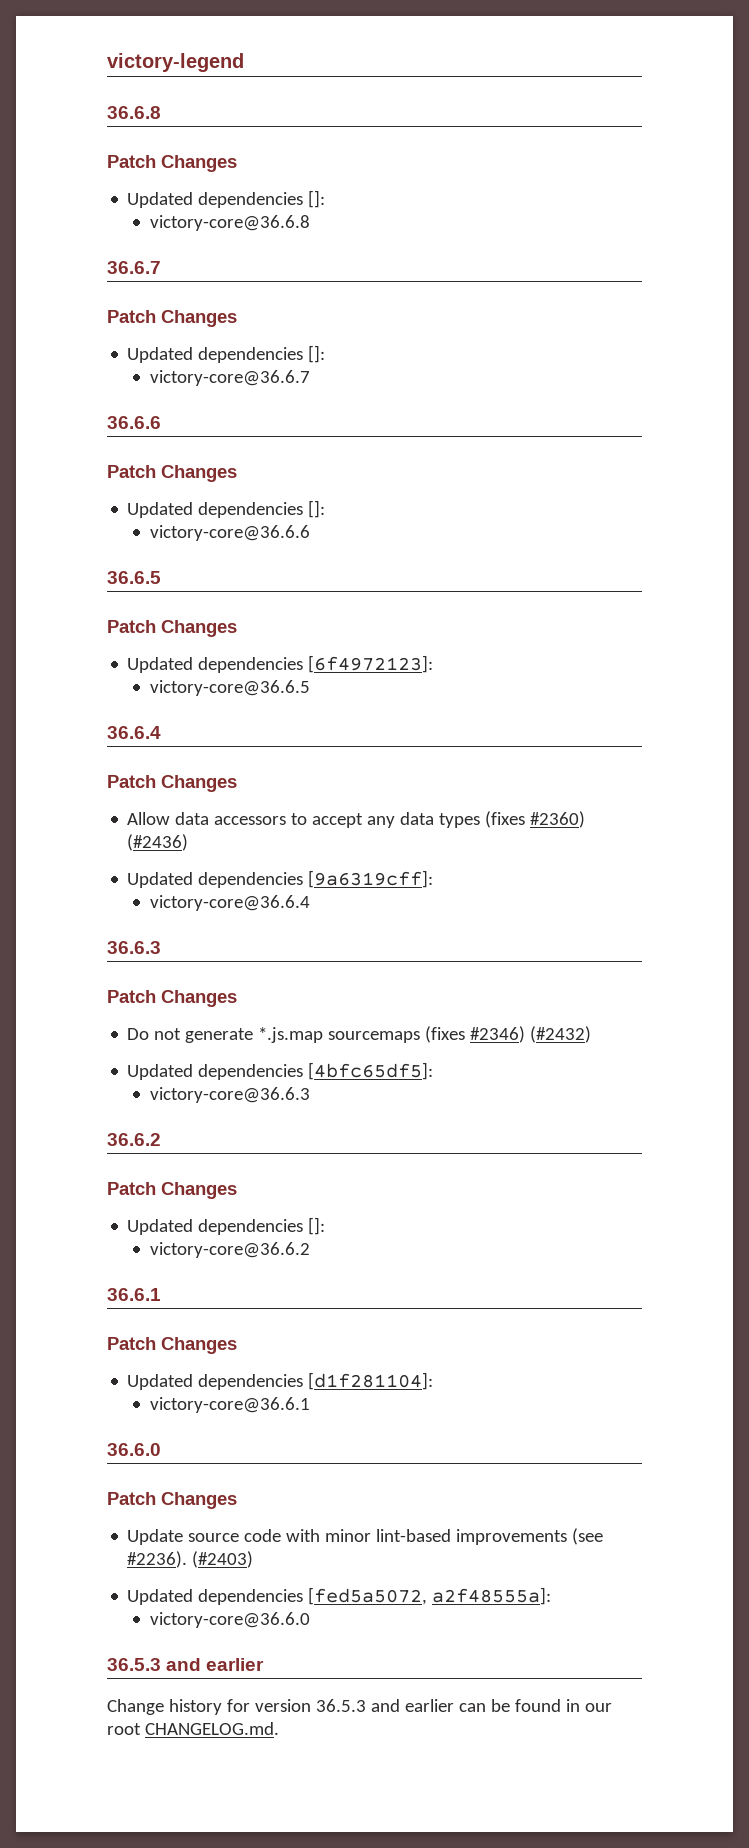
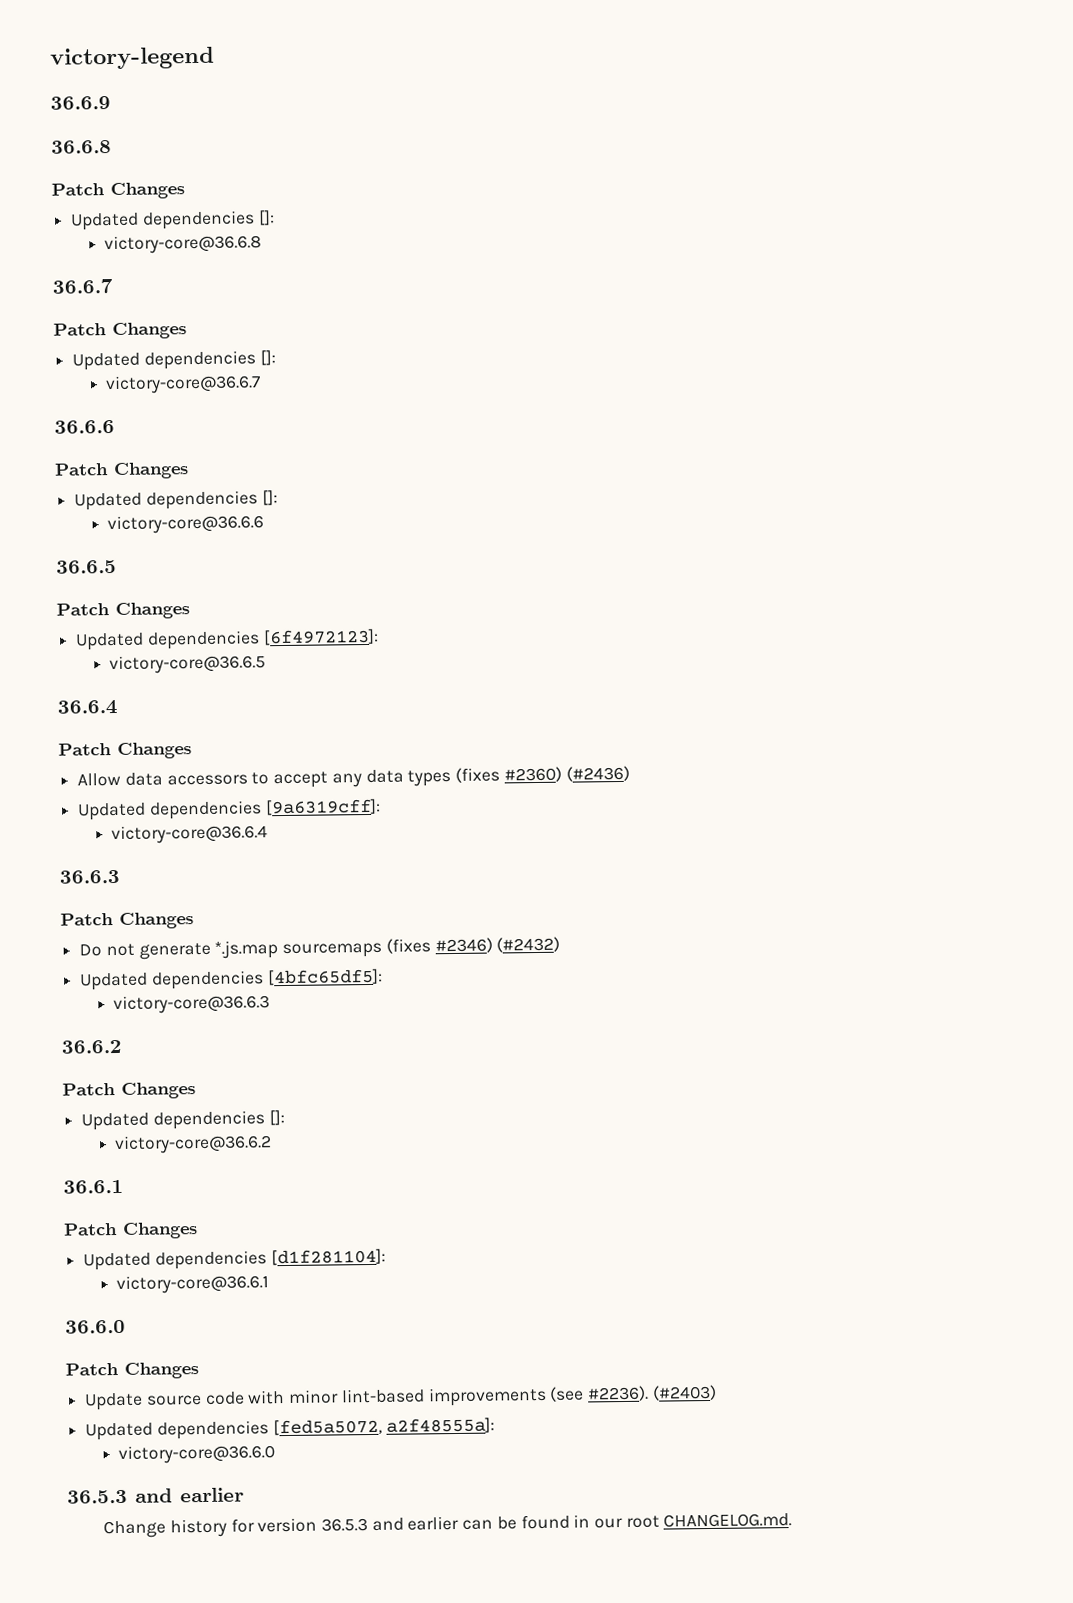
(244, 62) none -> [50,96,111,110] // 36.6.9

